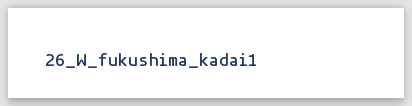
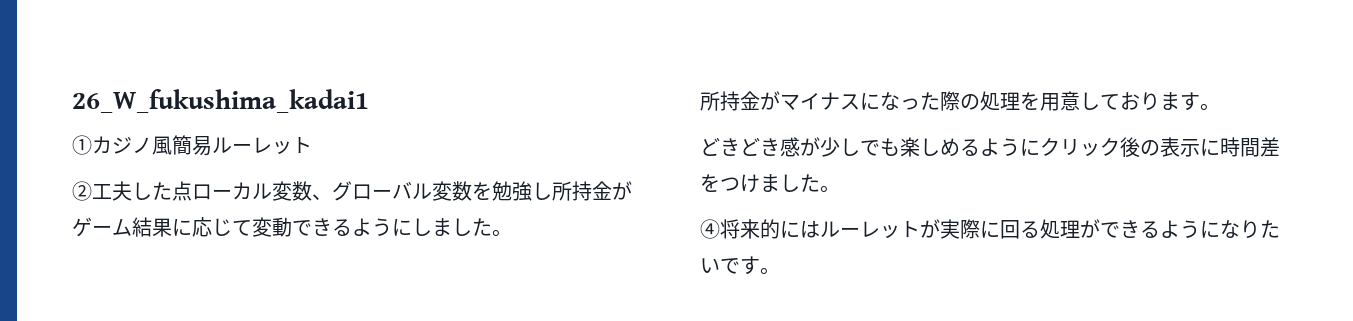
(258, 60) none -> [72,135,312,156] [72,181,632,201] [72,217,512,237] [700,91,1220,111] [700,137,1280,157] [700,174,840,193] [700,219,1280,239] [700,256,780,275] // ①カジノ風簡易ルーレット // ②工夫した点ローカル変数、グローバル変数を勉強し所持金がゲーム結果に応じて変動できるようにしました。 // 所持金がマイナスになった際の処理を用意しております。 // どきどき感が少しでも楽しめるようにクリック後の表示に時間差をつけました。 // ④将来的にはルーレットが実際に回る処理ができるようになりたいです。

